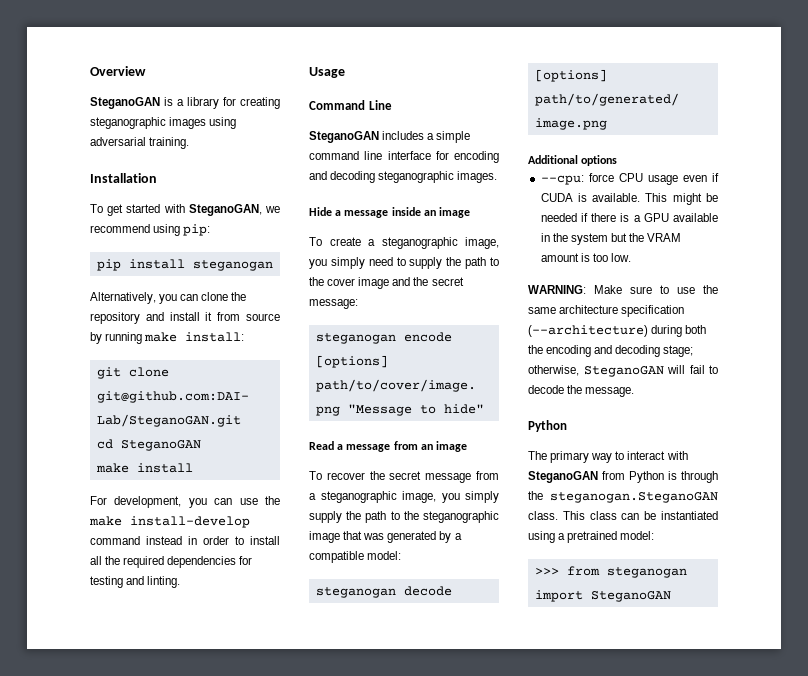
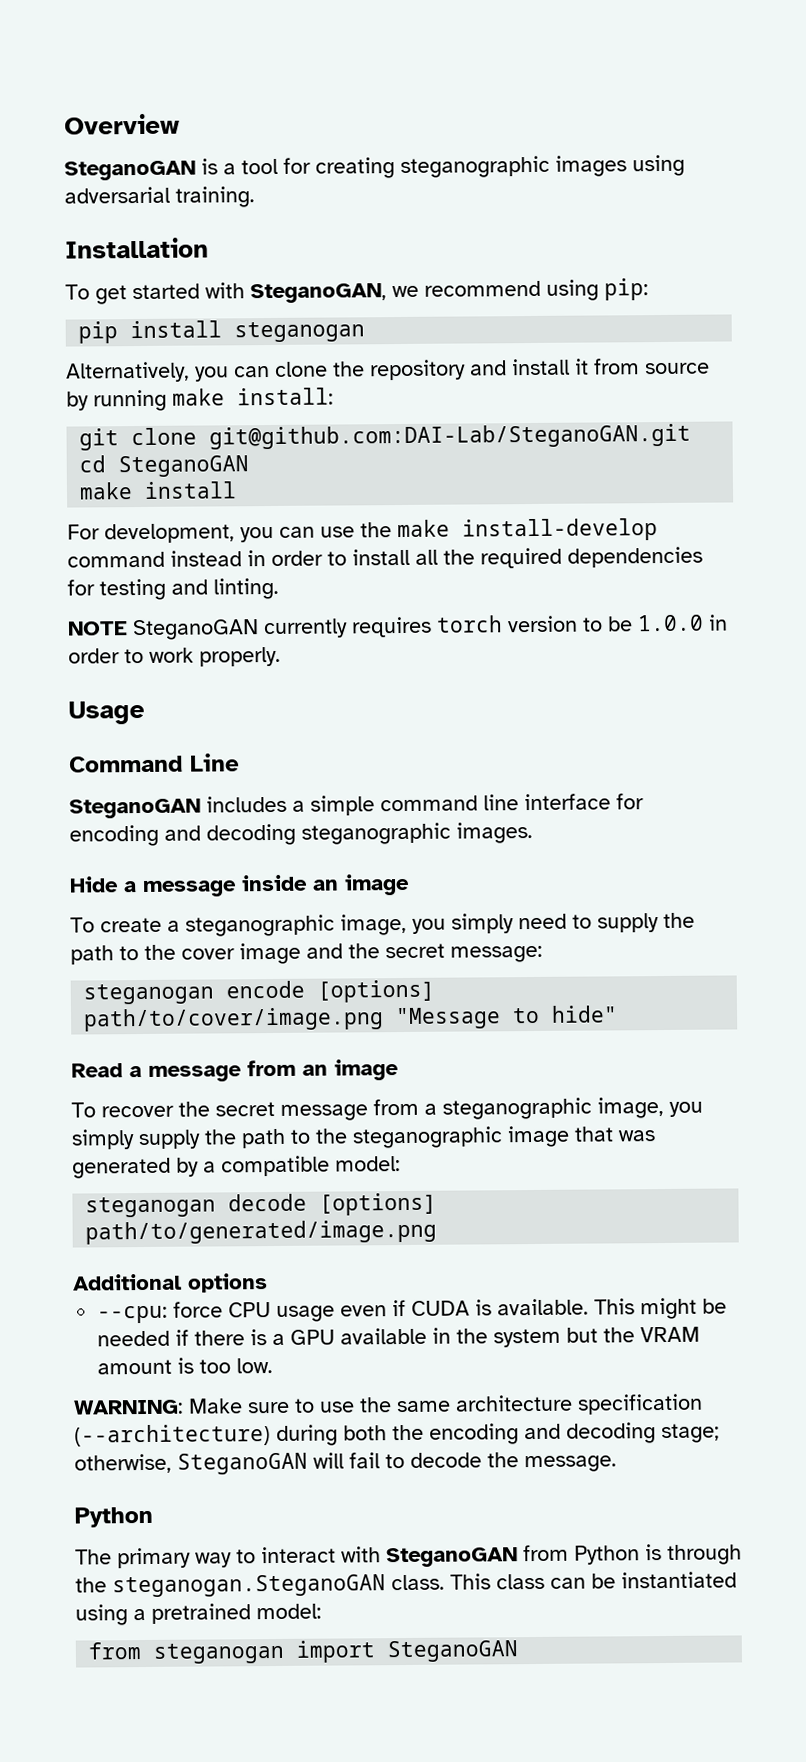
[187,97,219,109] library -> [241,158,278,175] tool
(181, 582) none -> [67,614,728,641] [68,646,281,667] // NOTE SteganoGAN currently requires torch version to be 1.0.0 in order to work properly.
[534,568,559,575] >>> -> (322, 1611) none

